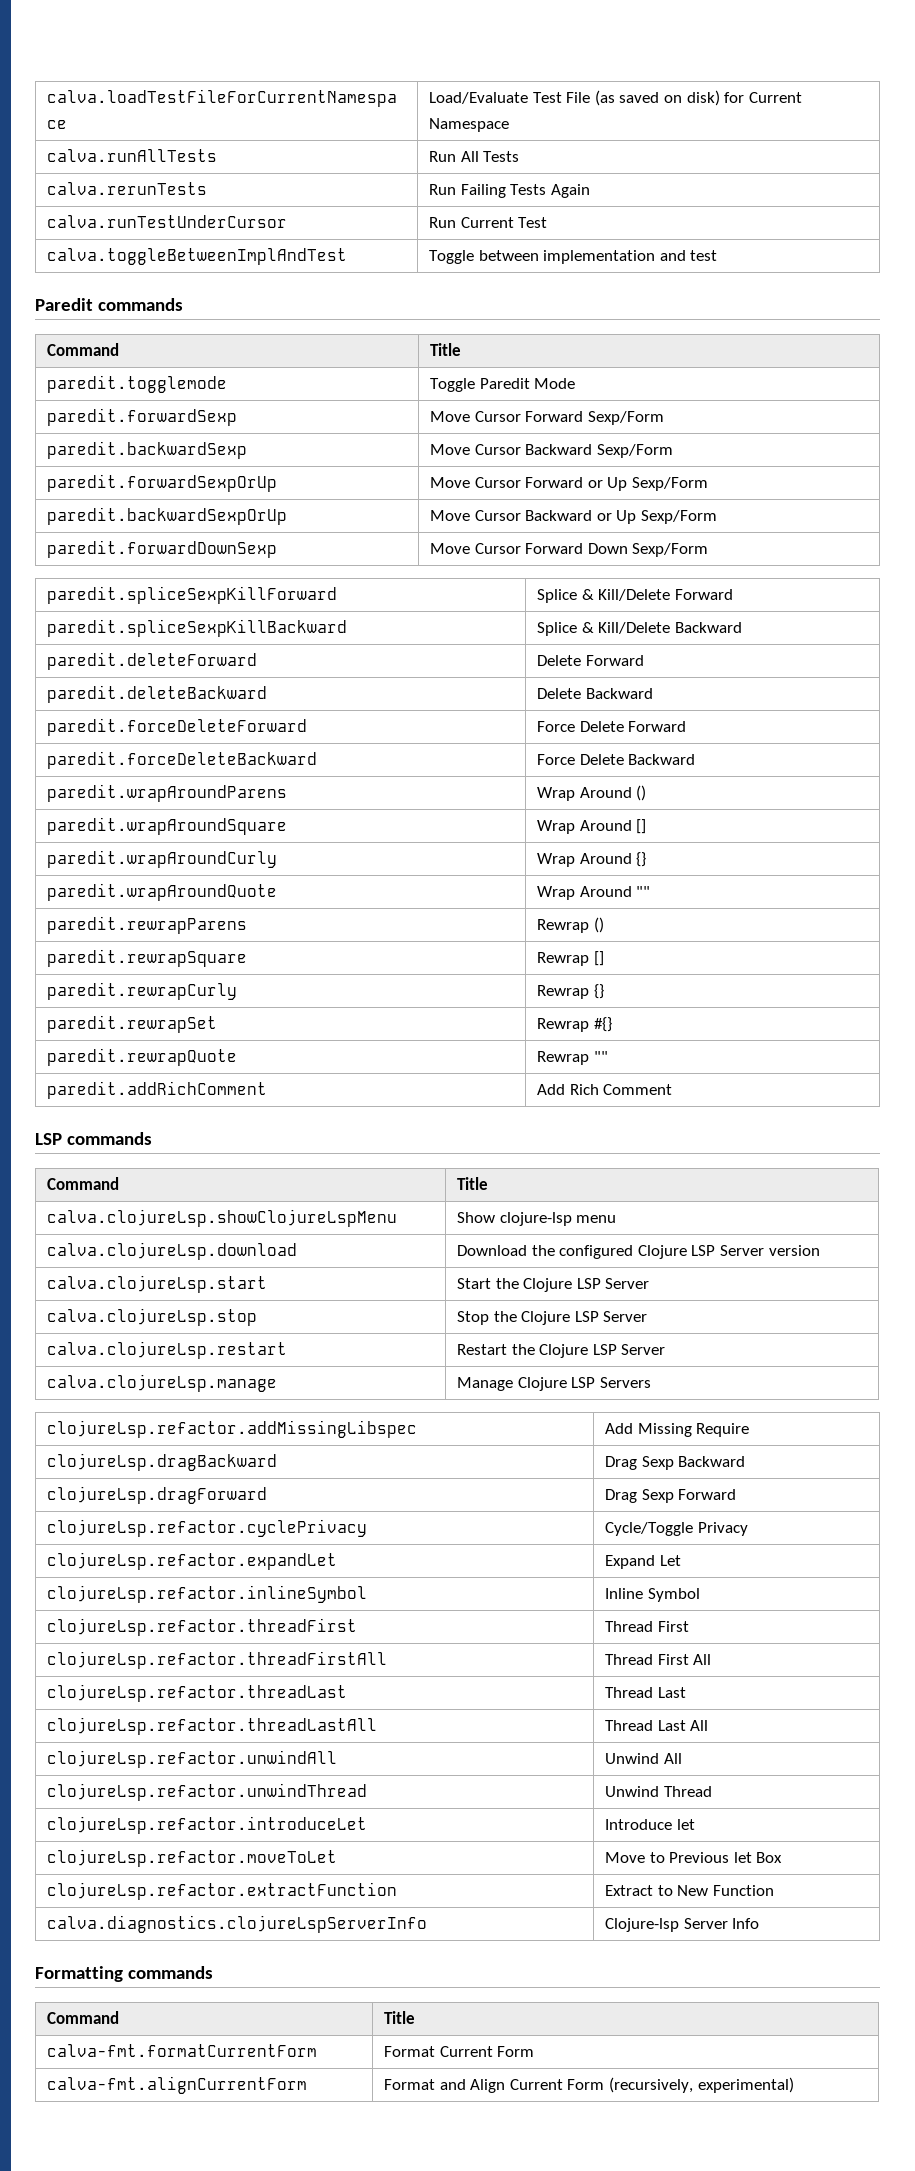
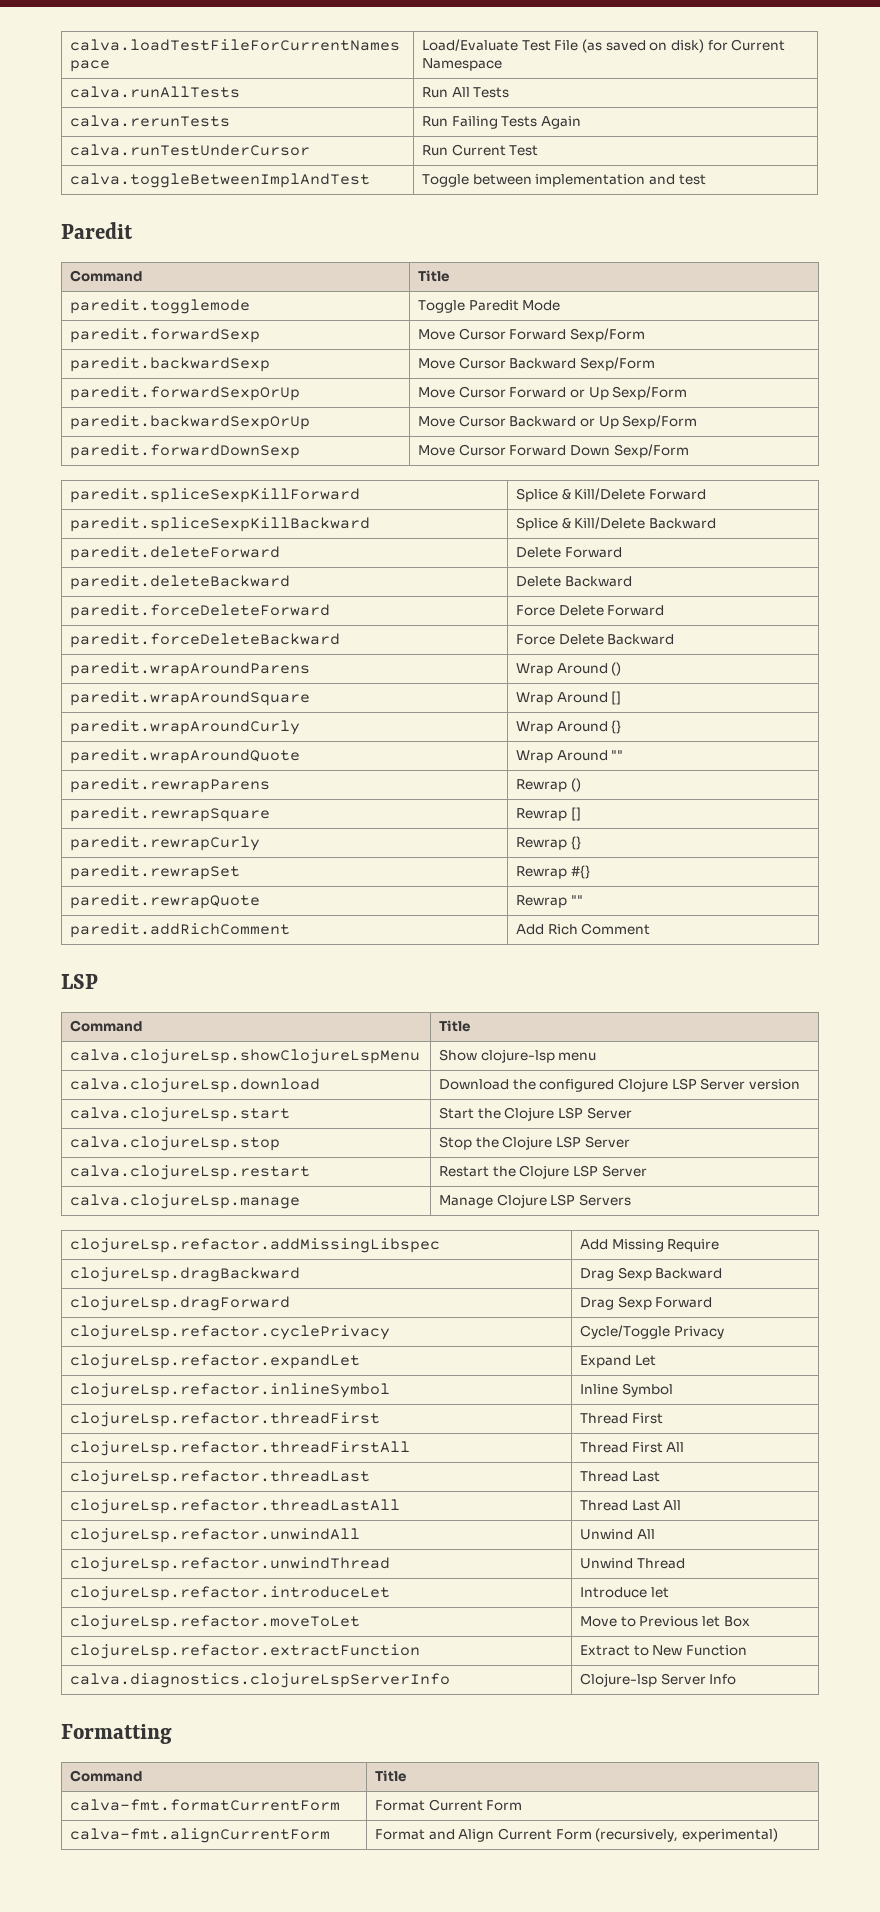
[97,298,183,311] commands -> (133, 230) none
[66,1132,152,1145] commands -> (98, 981) none
[127,1966,213,1979] commands -> (172, 1734) none

